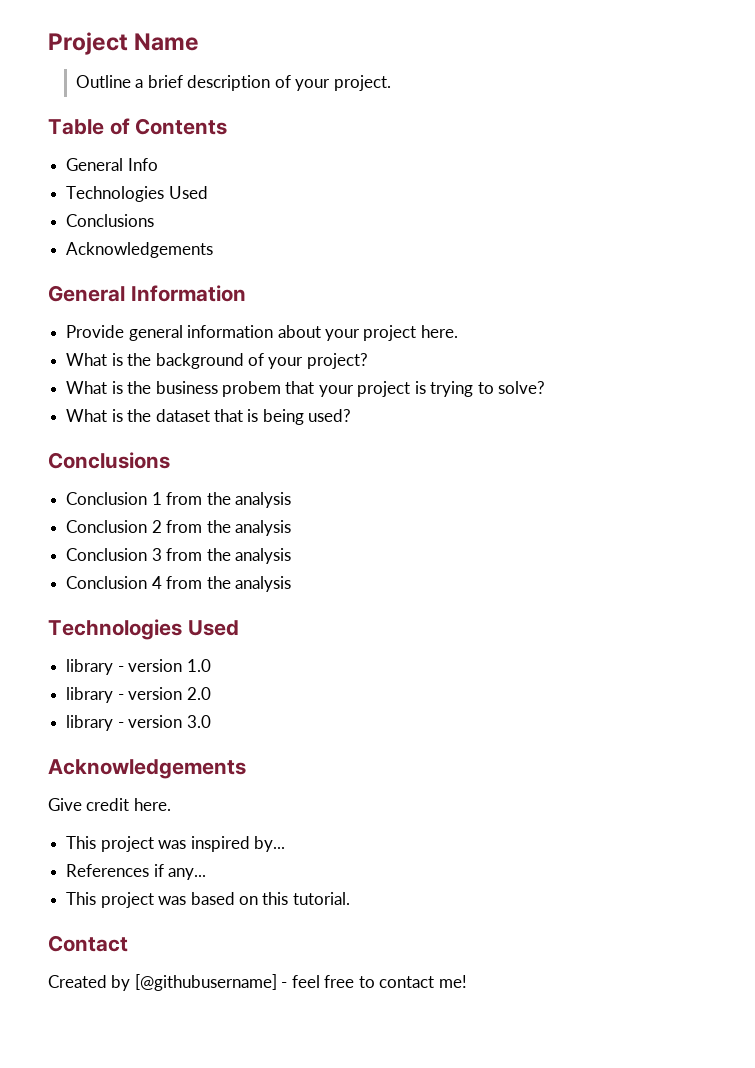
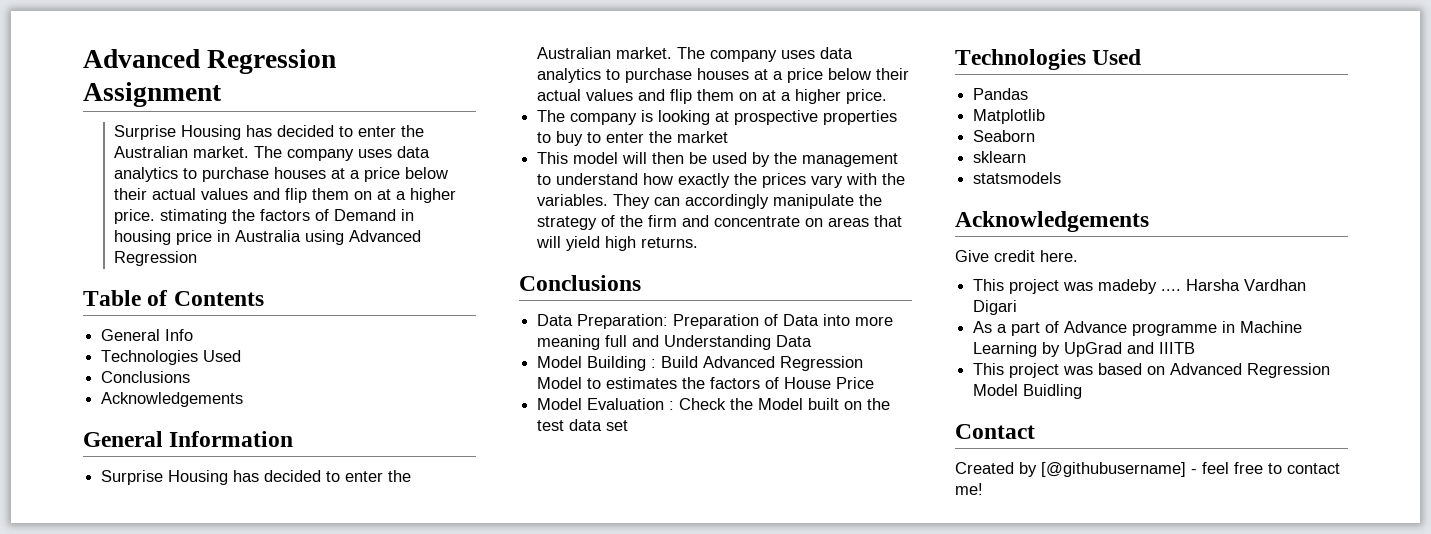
[48,32,200,55] [75,75,391,91] Project Name // Outline a brief description of your project. -> [83,49,337,74] [83,82,222,107] [114,125,425,140] [114,146,431,161] [114,167,449,182] [114,188,457,203] [114,209,415,224] [114,230,422,245] [114,251,198,266] Advanced Regression Assignment // Surprise Housing has decided to enter the Australian market. The company uses data analytics to purchase houses at a price below their actual values and flip them on at a higher price. stimating the factors of Demand in housing price in Australia using Advanced Regression
[66,325,458,341] [66,353,368,369] [66,381,546,397] [66,409,352,425] [48,452,170,469] [66,492,291,508] [66,520,291,536] [66,548,291,564] [66,576,291,592] [48,619,239,640] [66,659,211,675] [66,687,211,703] [66,715,211,731] Provide general information about your project here. // What is the background of your project? // What is the business probem that your project is trying to solve? // What is the dataset that is being used? // Conclusions // Conclusion 1 from the analysis // Conclusion 2 from the analysis // Conclusion 3 from the analysis // Conclusion 4 from the analysis // Technologies Used // library - version 1.0 // library - version 2.0 // library - version 3.0 -> [101,470,412,485] [537,47,854,62] [537,68,910,83] [537,89,888,104] [537,110,898,125] [537,131,729,146] [537,152,899,167] [537,173,906,188] [537,194,883,209] [537,215,903,230] [536,236,699,251] [519,275,641,291] [537,314,894,329] [537,335,813,350] [537,356,864,371] [537,377,875,389] [537,398,891,410] [537,419,629,431] [955,49,1142,70] [973,88,1029,100] [973,109,1046,124] [973,130,1036,142] [973,151,1027,163] [973,172,1062,184] Surprise Housing has decided to enter the Australian market. The company uses data analytics to purchase houses at a price below their actual values and flip them on at a higher price. // The company is looking at prospective properties to buy to enter the market // This model will then be used by the management to understand how exactly the prices vary with the variables. They can accordingly manipulate the strategy of the firm and concentrate on areas that will yield high returns. // Conclusions // Data Preparation: Preparation of Data into more meaning full and Understanding Data // Model Building : Build Advanced Regression Model to estimates the factors of House Price // Model Evaluation : Check the Model built on the test data set // Technologies Used // Pandas // Matplotlib // Seaborn // sklearn // statsmodels
[190,836,285,852] [66,864,207,880] inspired by... // References if any... -> [1098,279,1307,294] [973,300,1018,315] [973,321,1303,336] [973,342,1196,357] madeby .... Harsha Vardhan Digari // As a part of Advance programme in Machine Learning by UpGrad and IIITB
[262,892,350,905] this tutorial. -> [1170,363,1331,378] [973,384,1083,399] Advanced Regression Model Buidling

